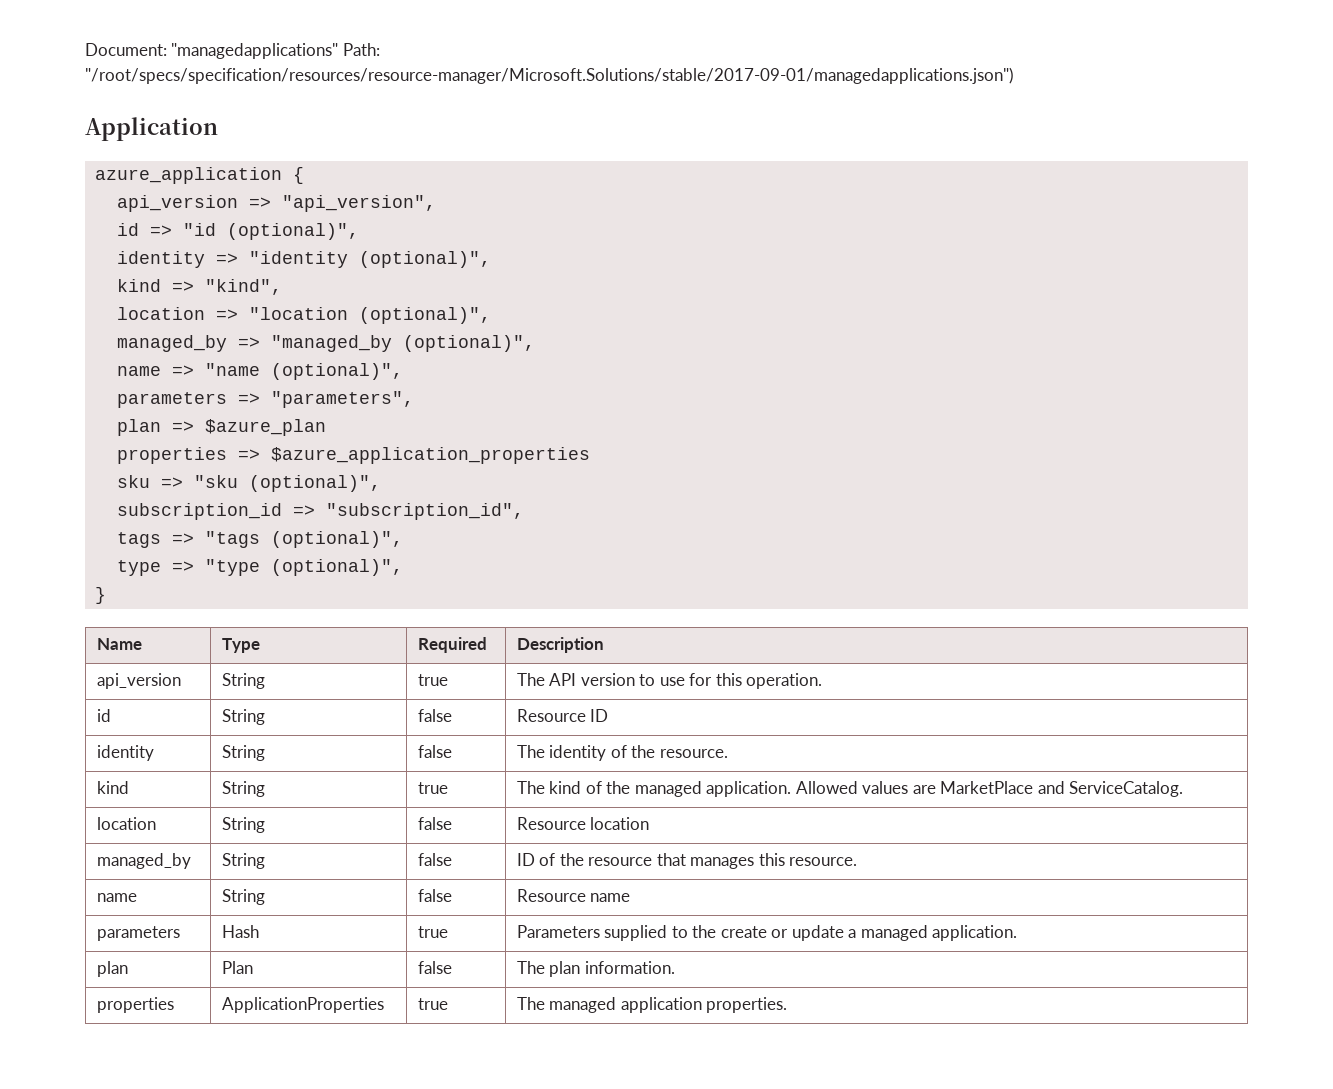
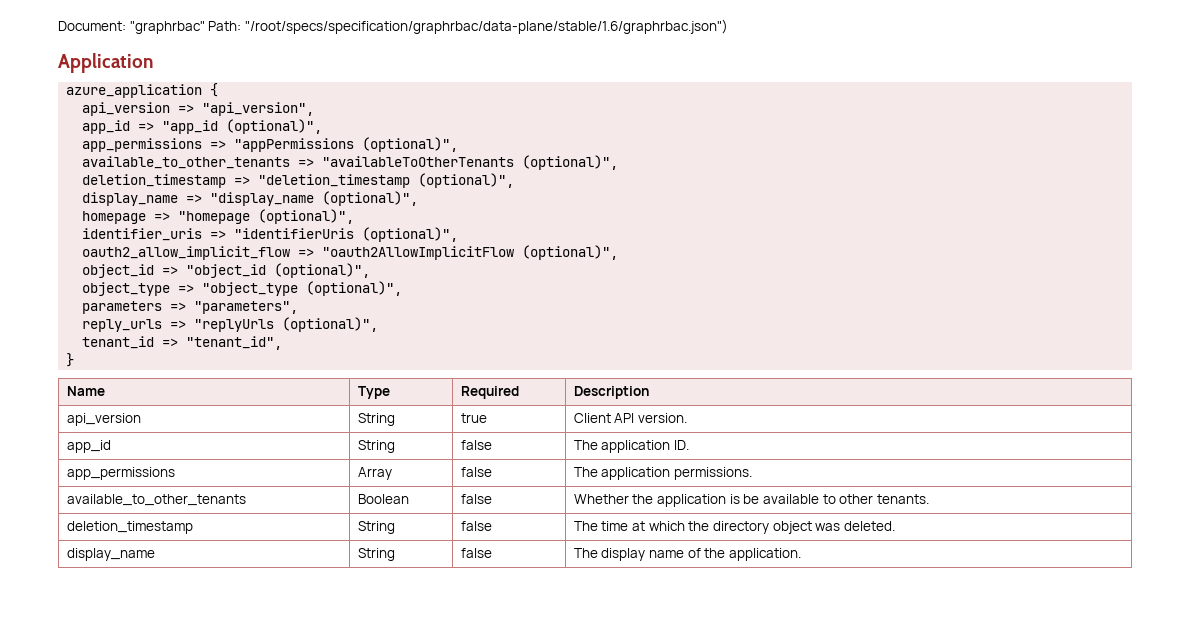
[171,43,380,59] [85,67,1014,84] "managedapplications" Path: "/root/specs/specification/resources/resource-manager/Microsoft.Solutions/stable/2017-09-01/managedapplications.json") -> [129,19,728,34] "graphrbac" Path: "/root/specs/specification/graphrbac/data-plane/stable/1.6/graphrbac.json")
[116,223,359,240] [116,251,491,268] [116,279,282,295] [116,307,491,324] [116,335,535,352] [116,363,403,380] [116,391,414,408] [116,419,326,436] [116,447,590,464] [116,475,381,492] [116,503,524,520] [116,531,403,548] [116,559,403,576] id => "id (optional)", // identity => "identity (optional)", // kind => "kind", // location => "location (optional)", // managed_by => "managed_by (optional)", // name => "name (optional)", // parameters => "parameters", // plan => $azure_plan // properties => $azure_application_properties // sku => "sku (optional)", // subscription_id => "subscription_id", // tags => "tags (optional)", // type => "type (optional)", -> [82,119,323,134] [82,137,459,152] [82,155,619,170] [82,173,515,188] [82,191,419,206] [82,209,355,224] [82,227,459,242] [82,245,619,260] [82,263,371,278] [82,281,403,296] [82,301,299,314] [82,317,379,332] [82,336,283,350] app_id => "app_id (optional)", // app_permissions => "appPermissions (optional)", // available_to_other_tenants => "availableToOtherTenants (optional)", // deletion_timestamp => "deletion_timestamp (optional)", // display_name => "display_name (optional)", // homepage => "homepage (optional)", // identifier_uris => "identifierUris (optional)", // oauth2_allow_implicit_flow => "oauth2AllowImplicitFlow (optional)", // object_id => "object_id (optional)", // object_type => "object_type (optional)", // parameters => "parameters", // reply_urls => "replyUrls (optional)", // tenant_id => "tenant_id",
[517,673,823,689] [97,709,112,722] [222,709,266,725] [418,709,453,722] [517,709,609,722] [97,745,155,761] [222,745,266,761] [418,745,453,758] [517,745,728,761] [97,781,130,794] [222,781,266,797] [418,782,449,794] [517,781,1184,797] [97,817,157,830] [222,817,266,833] [418,817,453,830] [517,817,650,830] [97,853,192,869] [222,853,266,869] [418,853,453,866] [517,853,858,869] [97,893,138,902] [222,889,266,905] [418,889,453,902] [517,889,631,902] [97,926,181,941] [222,925,260,938] [418,926,449,938] [517,925,1018,941] [97,961,129,977] [222,961,254,974] [418,961,453,974] [517,961,675,977] [97,997,175,1013] [222,997,385,1013] [418,998,449,1010] [517,997,788,1013] The API version to use for this operation. // id | String | false | Resource ID // identity | String | false | The identity of the resource. // kind | String | true | The kind of the managed application. Allowed values are MarketPlace and ServiceCatalog. // location | String | false | Resource location // managed_by | String | false | ID of the resource that manages this resource. // name | String | false | Resource name // parameters | Hash | true | Parameters supplied to the create or update a managed application. // plan | Plan | false | The plan information. // properties | ApplicationProperties | true | The managed application properties. -> [573,413,687,423] [66,440,111,453] [357,440,395,453] [460,440,492,450] [573,440,689,453] [66,467,175,480] [357,467,392,480] [460,467,492,477] [573,467,752,480] [66,494,246,506] [357,494,409,504] [460,494,492,504] [573,494,929,507] [66,521,193,534] [357,521,395,534] [460,521,492,531] [573,521,895,534] [66,548,155,561] [357,548,395,561] [460,548,492,558] [573,548,801,561] Client API version. // app_id | String | false | The application ID. // app_permissions | Array | false | The application permissions. // available_to_other_tenants | Boolean | false | Whether the application is be available to other tenants. // deletion_timestamp | String | false | The time at which the directory object was deleted. // display_name | String | false | The display name of the application.

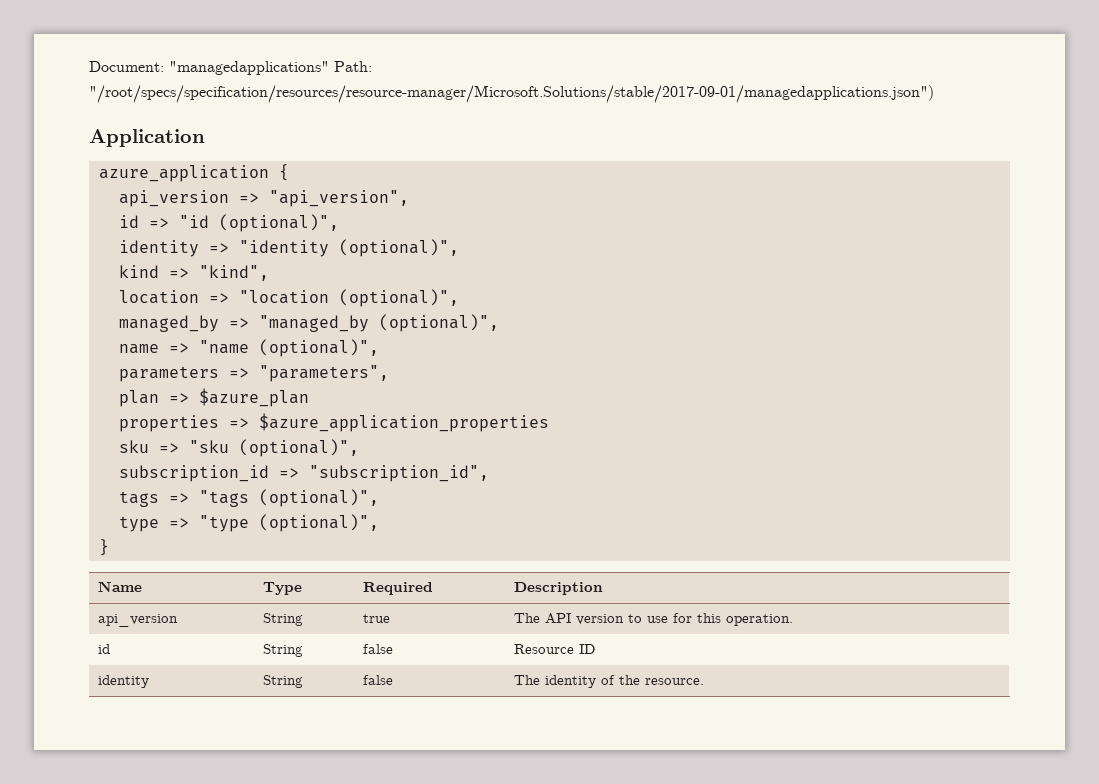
[129,19,728,34] "graphrbac" Path: "/root/specs/specification/graphrbac/data-plane/stable/1.6/graphrbac.json") -> [169,61,372,75] [89,85,934,103] "managedapplications" Path: "/root/specs/specification/resources/resource-manager/Microsoft.Solutions/stable/2017-09-01/managedapplications.json")
[82,119,323,134] [82,137,459,152] [82,155,619,170] [82,173,515,188] [82,191,419,206] [82,209,355,224] [82,227,459,242] [82,245,619,260] [82,263,371,278] [82,281,403,296] [82,301,299,314] [82,317,379,332] [82,336,283,350] app_id => "app_id (optional)", // app_permissions => "appPermissions (optional)", // available_to_other_tenants => "availableToOtherTenants (optional)", // deletion_timestamp => "deletion_timestamp (optional)", // display_name => "display_name (optional)", // homepage => "homepage (optional)", // identifier_uris => "identifierUris (optional)", // oauth2_allow_implicit_flow => "oauth2AllowImplicitFlow (optional)", // object_id => "object_id (optional)", // object_type => "object_type (optional)", // parameters => "parameters", // reply_urls => "replyUrls (optional)", // tenant_id => "tenant_id", -> [118,214,339,232] [118,239,459,257] [118,265,269,281] [118,289,459,307] [118,314,499,332] [118,339,379,357] [118,365,389,382] [118,388,309,407] [118,413,549,432] [118,439,359,457] [118,465,489,482] [118,489,379,507] [118,514,379,532] id => "id (optional)", // identity => "identity (optional)", // kind => "kind", // location => "location (optional)", // managed_by => "managed_by (optional)", // name => "name (optional)", // parameters => "parameters", // plan => $azure_plan // properties => $azure_application_properties // sku => "sku (optional)", // subscription_id => "subscription_id", // tags => "tags (optional)", // type => "type (optional)",
[573,413,687,423] [66,440,111,453] [357,440,395,453] [460,440,492,450] [573,440,689,453] [66,467,175,480] [357,467,392,480] [460,467,492,477] [573,467,752,480] [66,494,246,506] [357,494,409,504] [460,494,492,504] [573,494,929,507] [66,521,193,534] [357,521,395,534] [460,521,492,531] [573,521,895,534] [66,548,155,561] [357,548,395,561] [460,548,492,558] [573,548,684,561] Client API version. // app_id | String | false | The application ID. // app_permissions | Array | false | The application permissions. // available_to_other_tenants | Boolean | false | Whether the application is be available to other tenants. // deletion_timestamp | String | false | The time at which the directory object was deleted. // display_name | String | false | The display name -> [514,613,794,626] [98,644,111,654] [263,644,304,657] [363,644,394,654] [514,644,596,654] [98,675,150,688] [263,675,304,688] [363,675,394,685] [514,675,597,688] The API version to use for this operation. // id | String | false | Resource ID // identity | String | false | The identity
[728,548,801,561] application. -> [645,678,705,685] resource.

